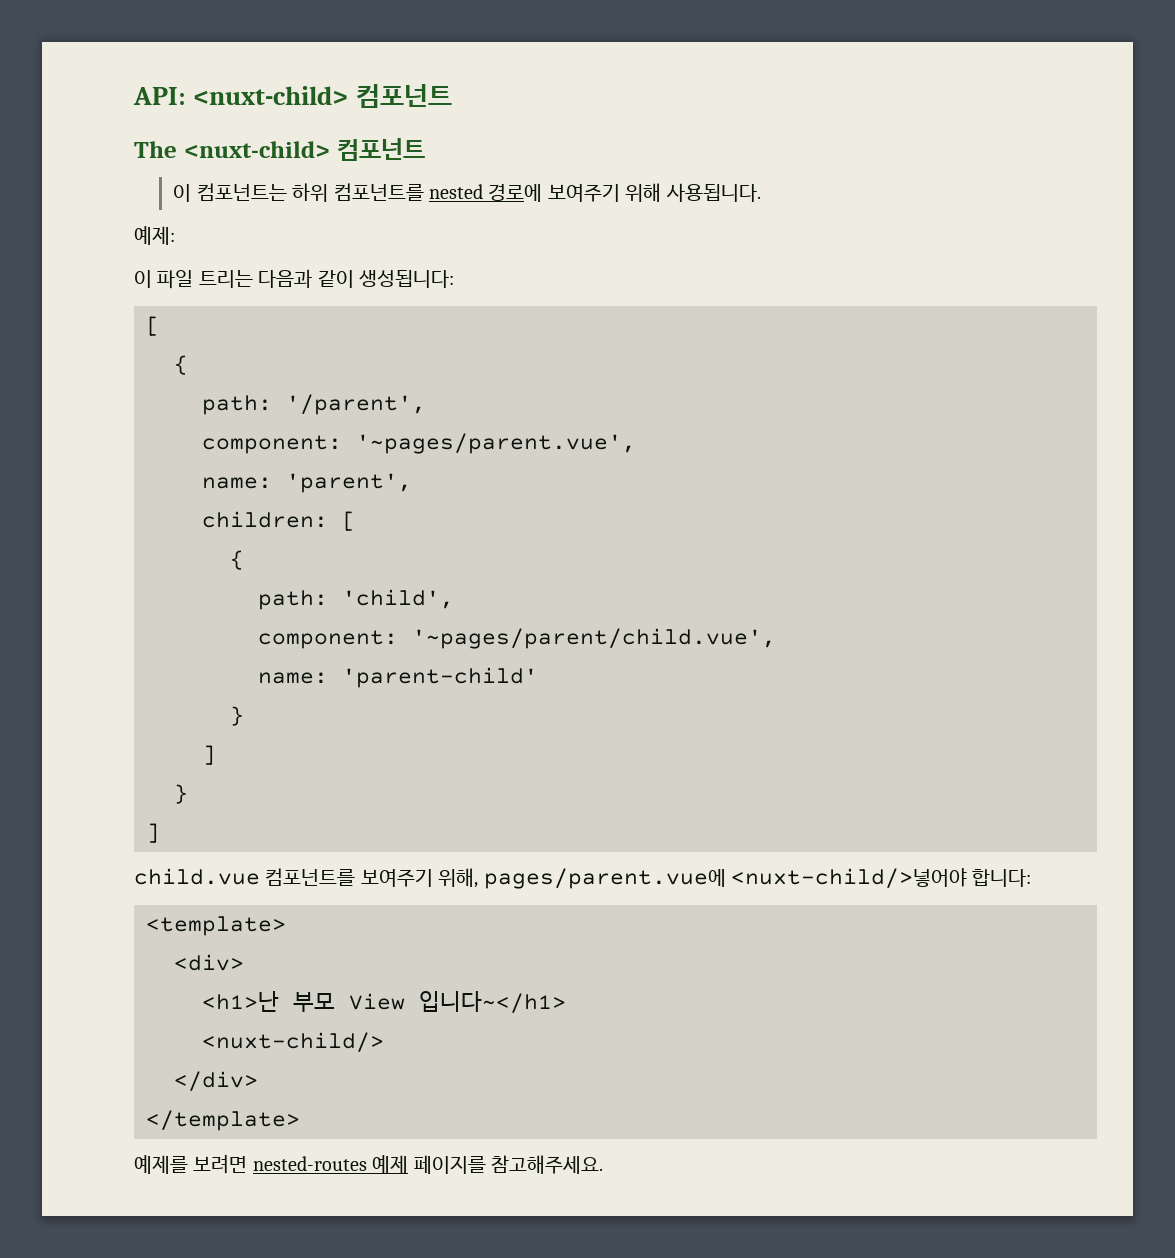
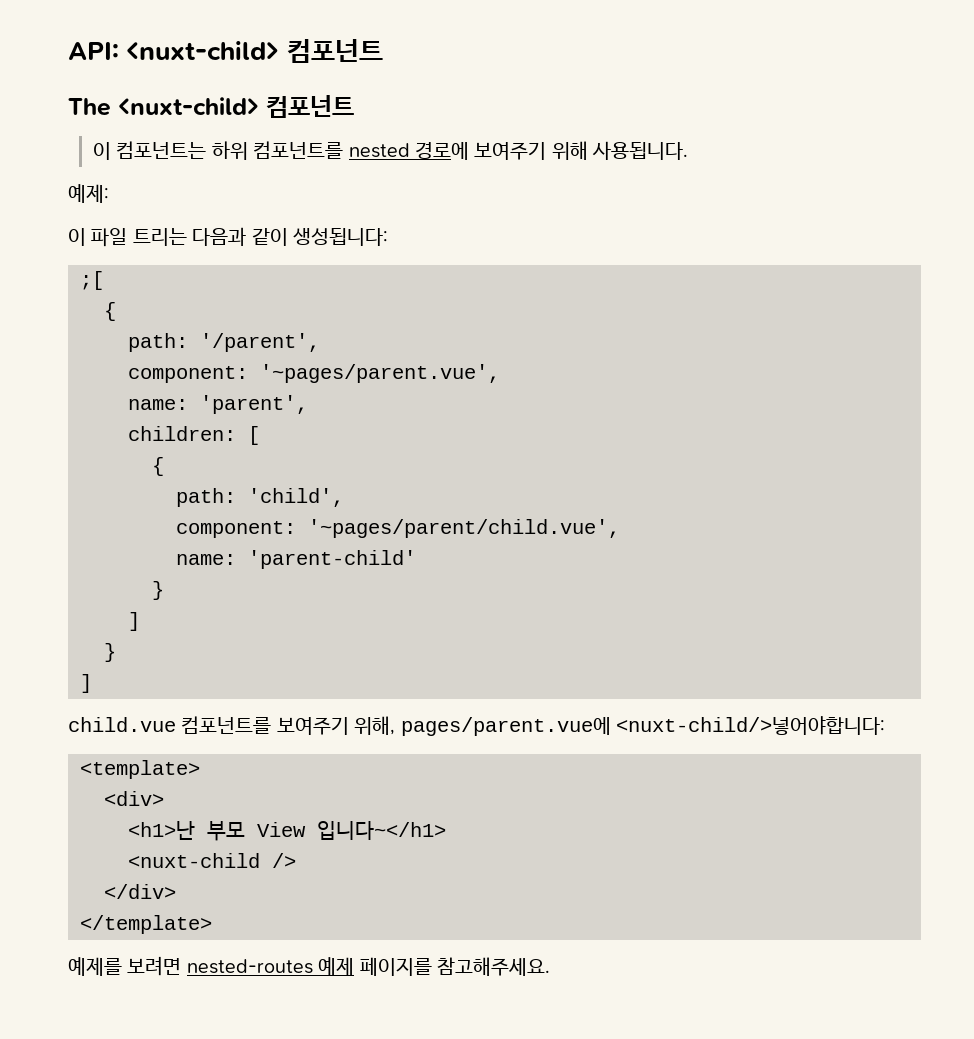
[146,316,160,336] [ -> [80,271,104,290] ;[
[730,868,1032,888] <nuxt-child/>넣어야 합니다: -> [615,716,885,735] <nuxt-child/>넣어야합니다:
[202,1032,384,1052] <nuxt-child/> -> [128,853,296,868] <nuxt-child />

